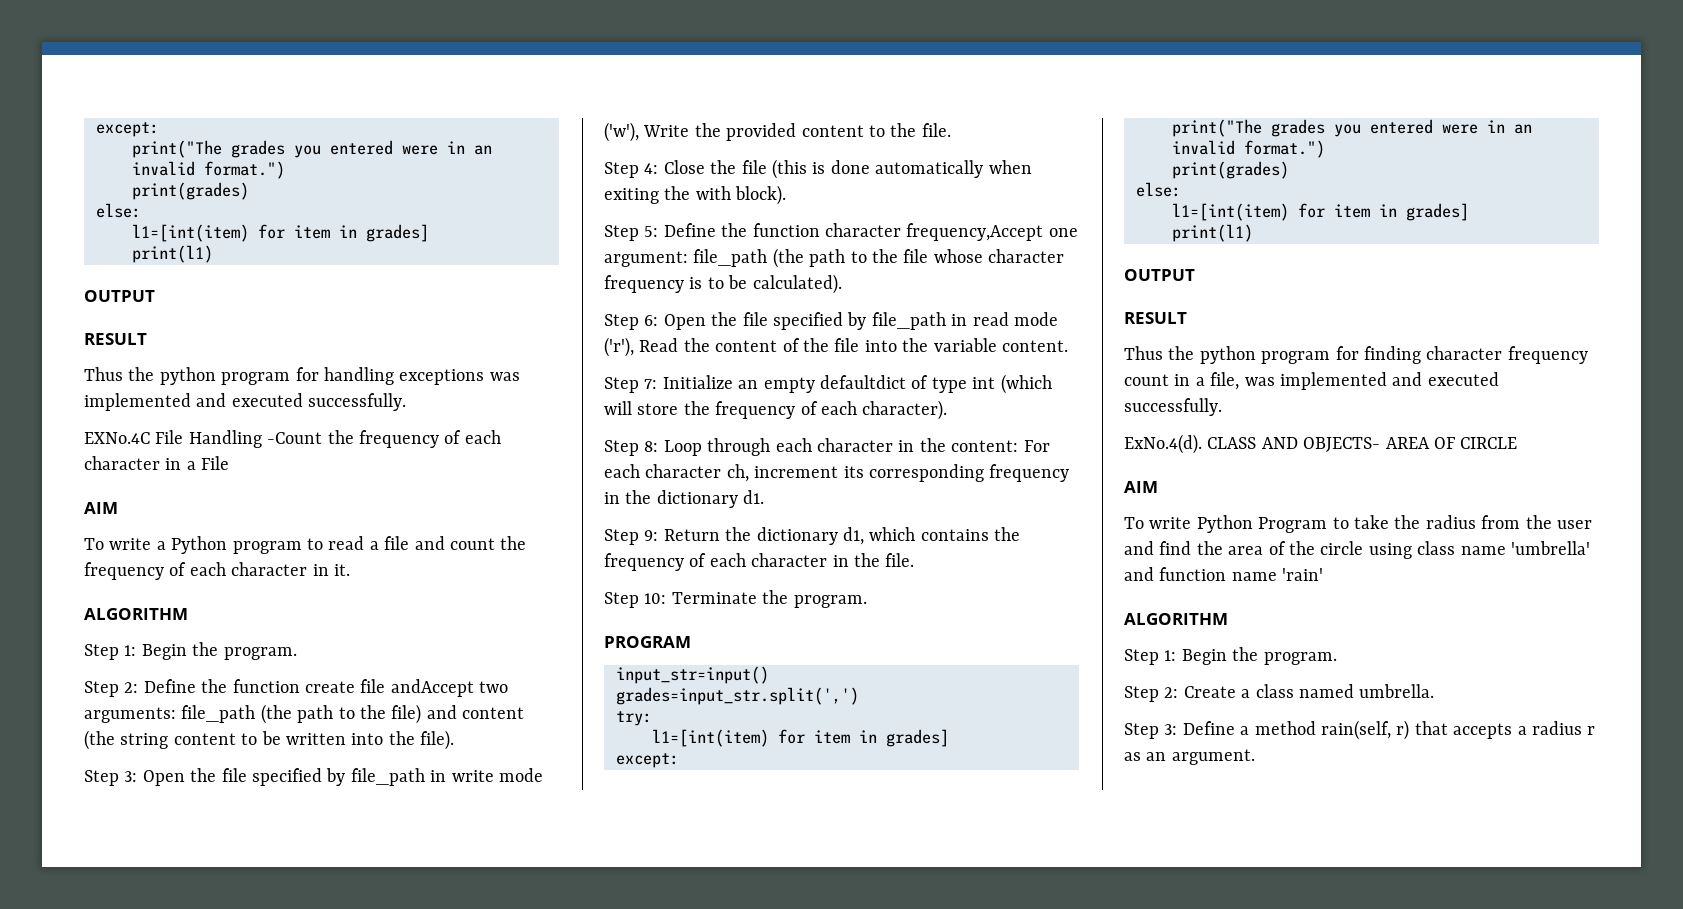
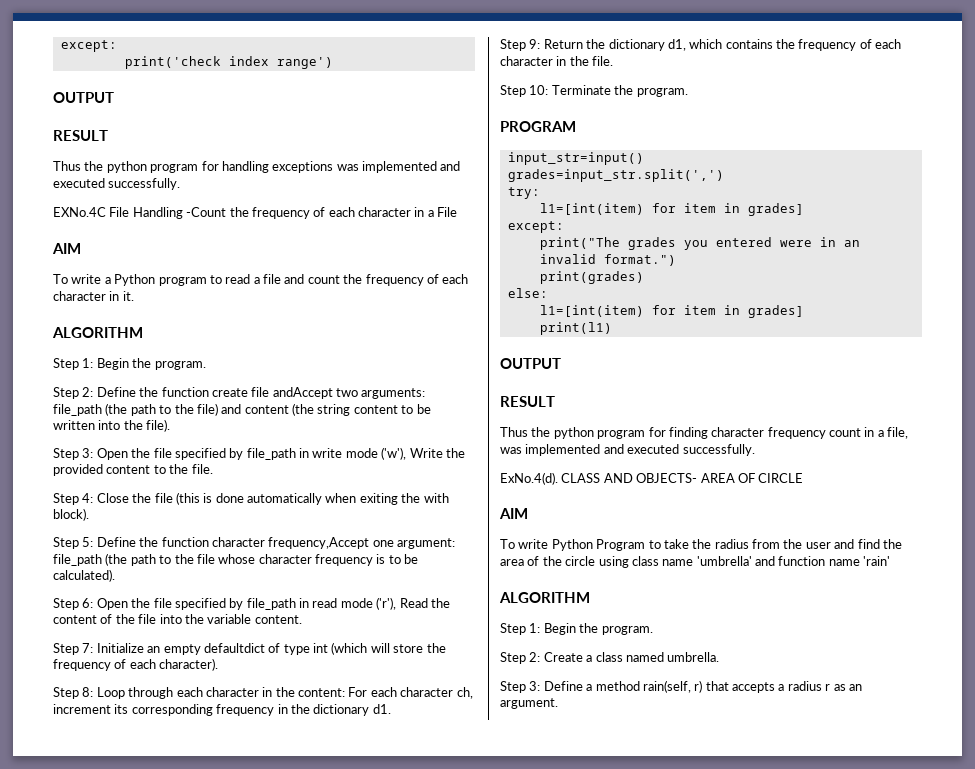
[96,122,159,137] [132,140,492,158] [132,161,285,179] [132,182,249,200] [96,203,141,218] [132,224,429,242] [132,245,213,263] except: // print("The grades you entered were in an invalid format.") // print(grades) // else: // l1=[int(item) for item in grades] // print(l1) -> [60,40,117,52] [124,56,333,69] except: // print('check index range')

